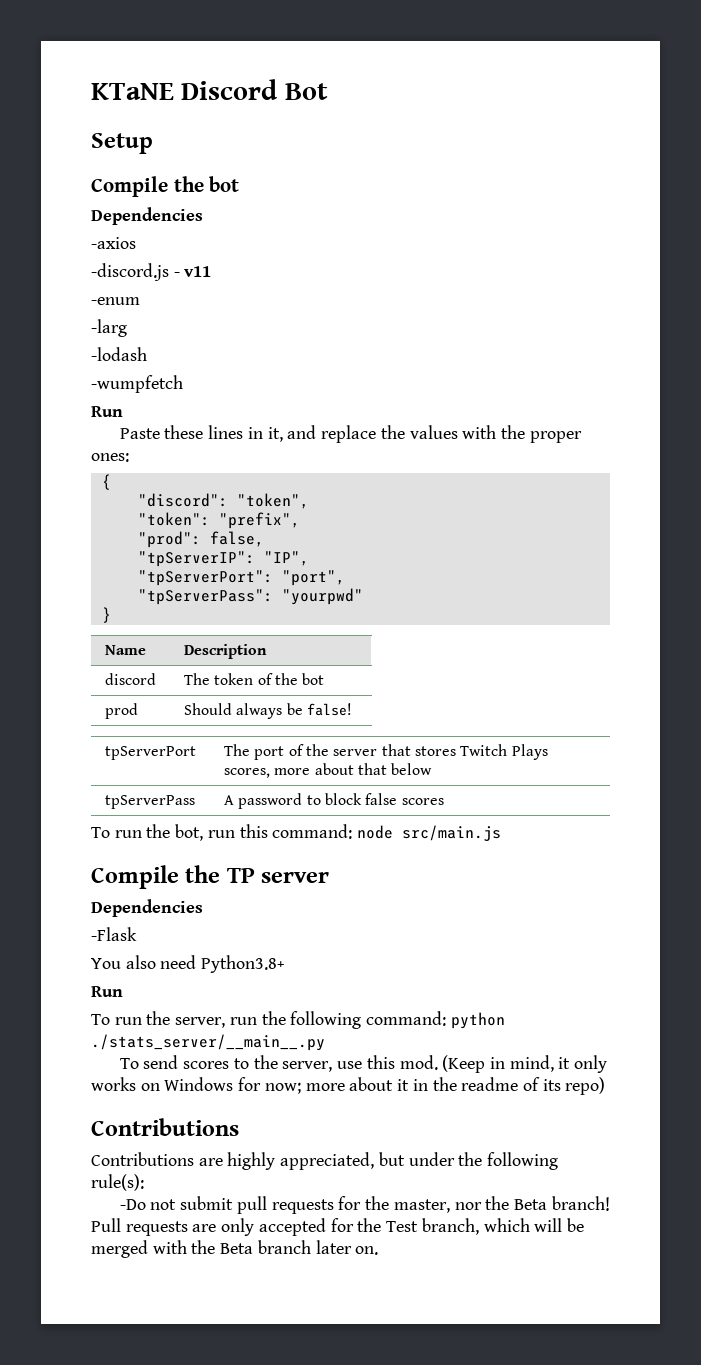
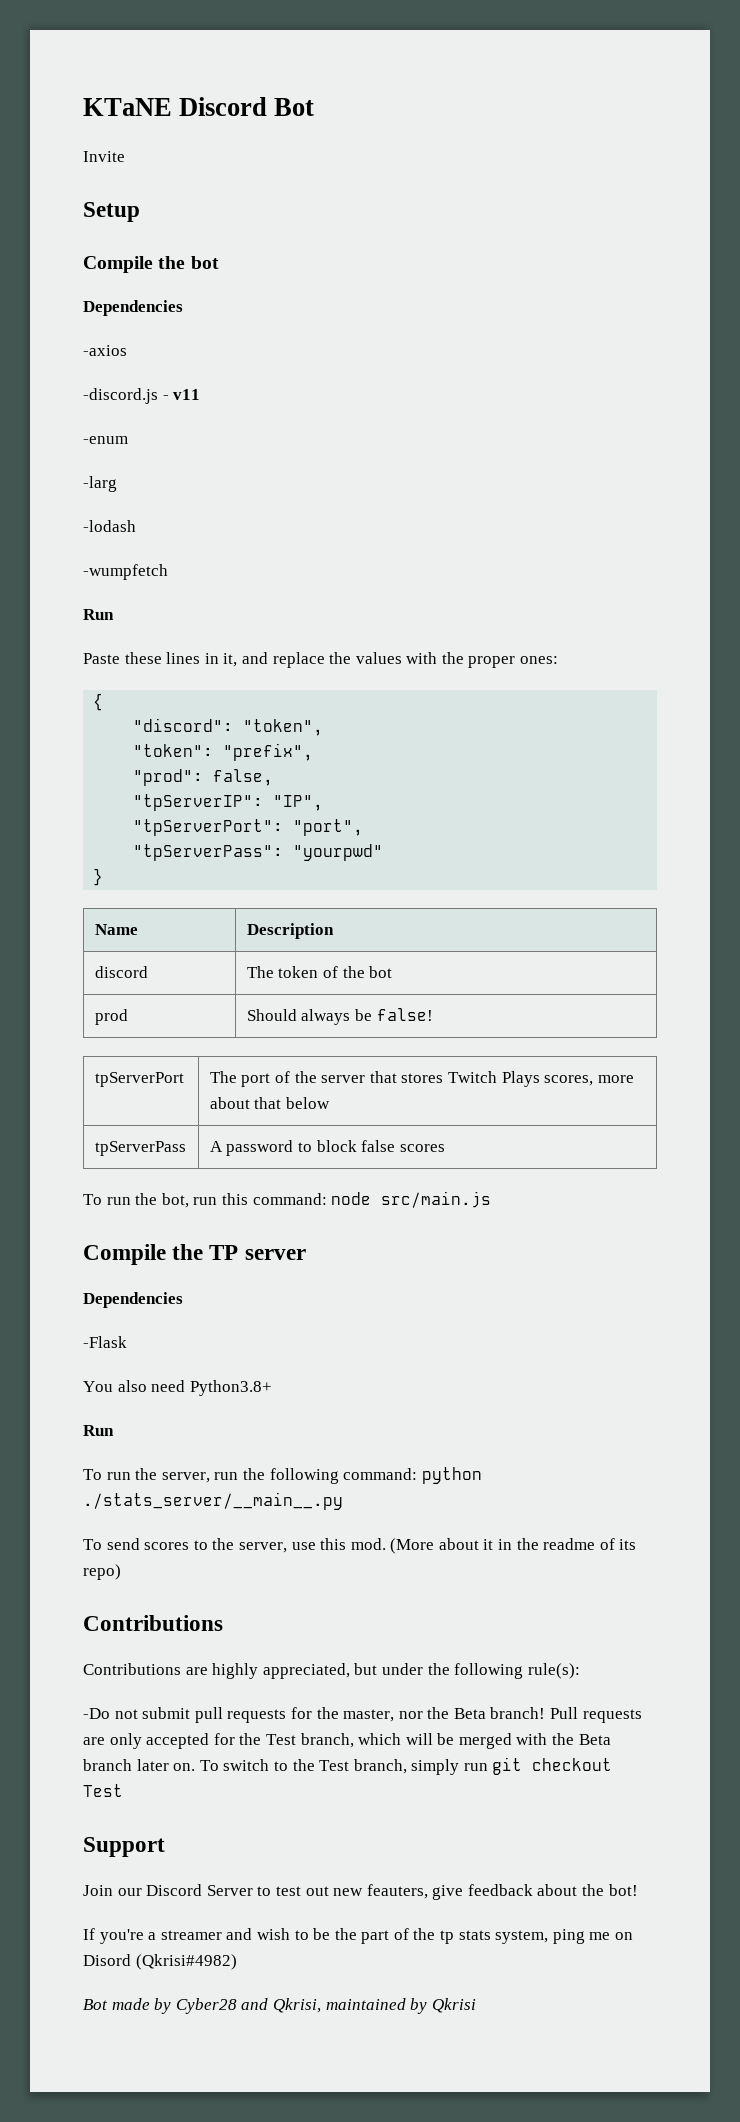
(328, 91) none -> [83,151,125,162] // Invite
[442,1055,608,1073] [91,1077,345,1094] (Keep in mind, it only works on Windows for now; more -> [390,1538,435,1554] (More
(379, 1250) none -> [199,1757,613,1775] [83,1784,123,1797] [83,1837,165,1857] [83,1884,638,1900] [83,1928,634,1944] [83,1954,237,1970] [83,1998,476,2014] To switch to the Test branch, simply run git checkout Test // Support // Join our Discord Server to test out new feauters, give feedback about the bot! // If you're a streamer and wish to be the part of the tp stats system, ping me on Disord (Qkrisi#4982) // Bot made by Cyber28 and Qkrisi, maintained by Qkrisi

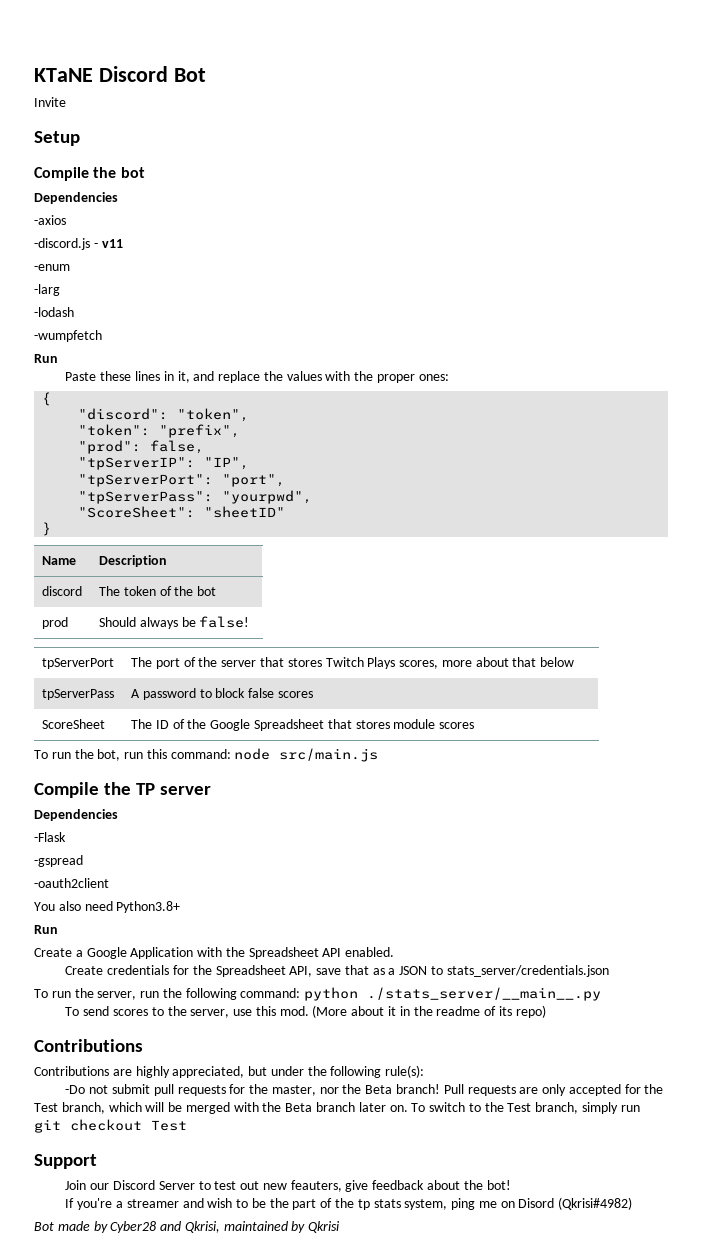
[293,844,384,861] "yourpwd" -> [222,490,313,504] [78,506,286,518] "yourpwd", // "ScoreSheet": "sheetID"
(445, 1148) none -> [42,719,106,729] [131,719,475,731] // ScoreSheet | The ID of the Google Spreadsheet that stores module scores
(127, 1342) none -> [34,855,83,867] [34,878,109,888] // -gspread // -oauth2client
(114, 1430) none -> [34,947,395,959] [65,965,609,977] // Create a Google Application with the Spreadsheet API enabled. // Create credentials for the Spreadsheet API, save that as a JSON to stats_server/credentials.json

